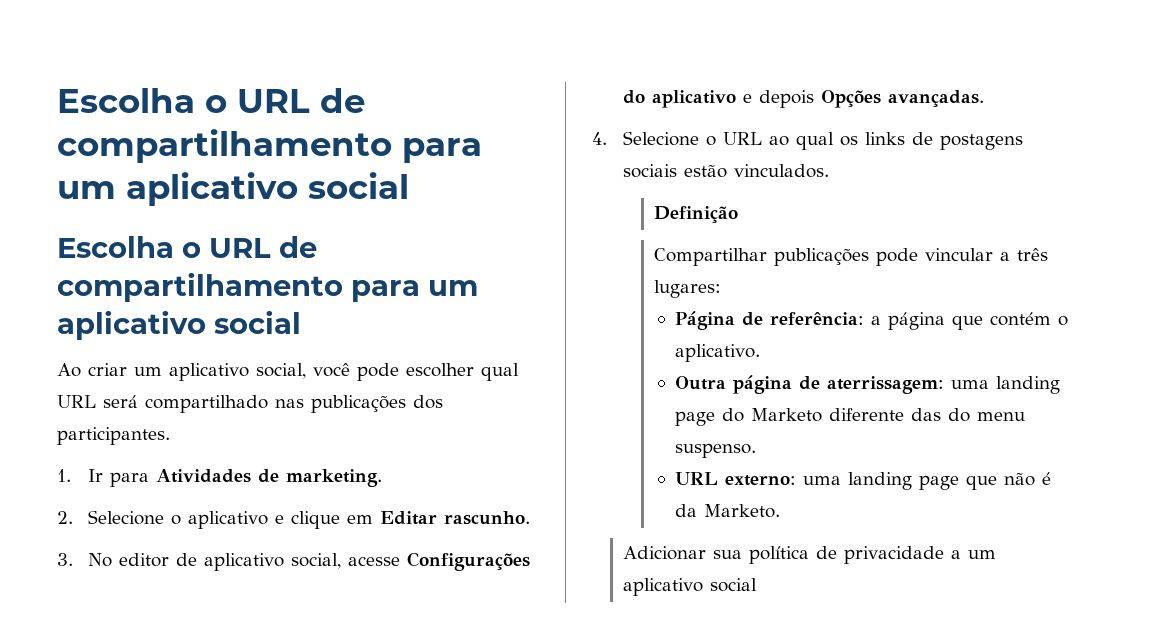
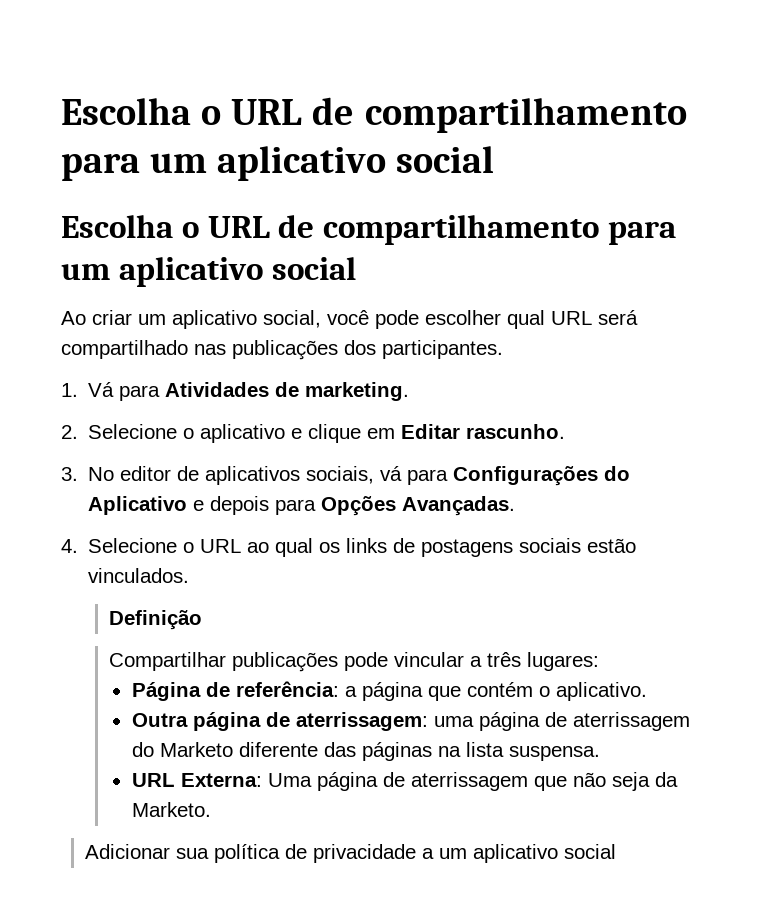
[88,469,104,482] Ir -> [88,382,115,397] Vá
[204,553,401,571] aplicativo social, acesse -> [205,466,449,485] aplicativos sociais, vá para
[652,90,737,108] aplicativo -> [88,496,188,515] Aplicativo
[821,90,985,108] Opções avançadas. -> [275,496,516,516] para Opções Avançadas.
[996,376,1061,394] [675,411,716,426] landing page -> [478,712,690,731] página de aterrissagem
[948,408,1026,422] [675,443,757,458] [675,472,960,490] do menu suspenso. // URL externo: uma landing page -> [361,742,600,761] [131,772,528,791] páginas na lista suspensa. // URL Externa: Uma página de aterrissagem
[1042,472,1052,485] é -> [611,772,650,791] seja

